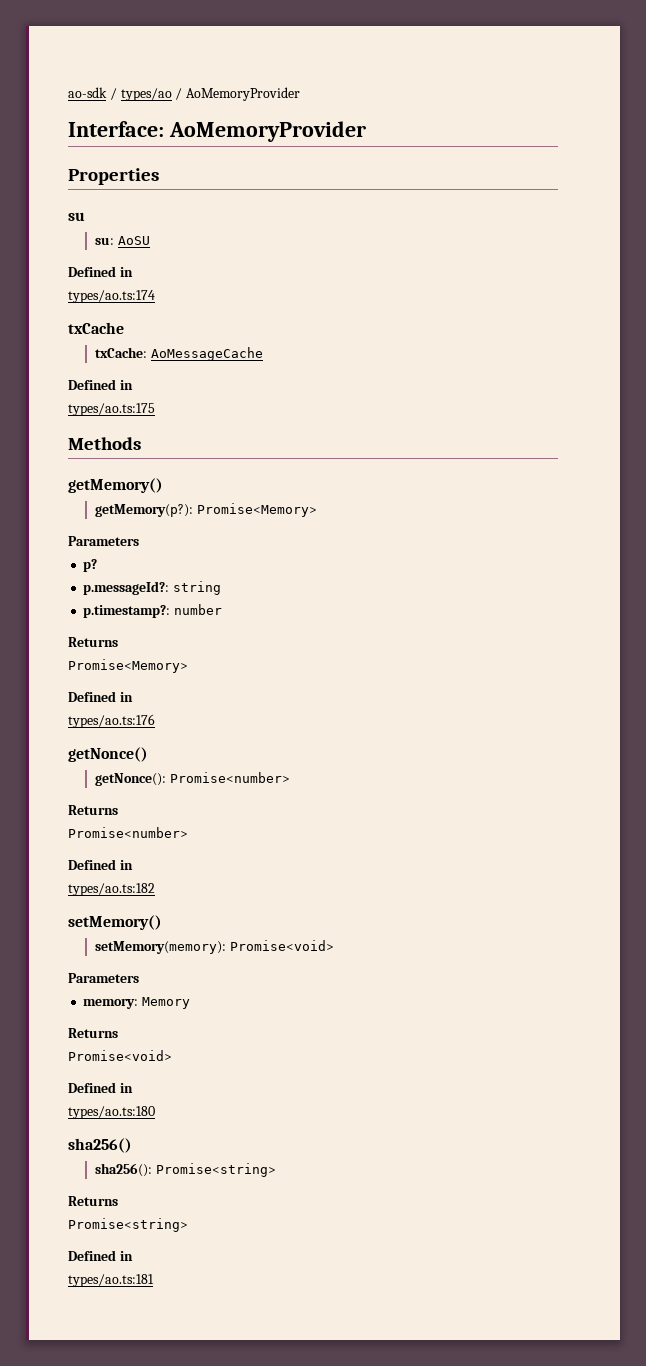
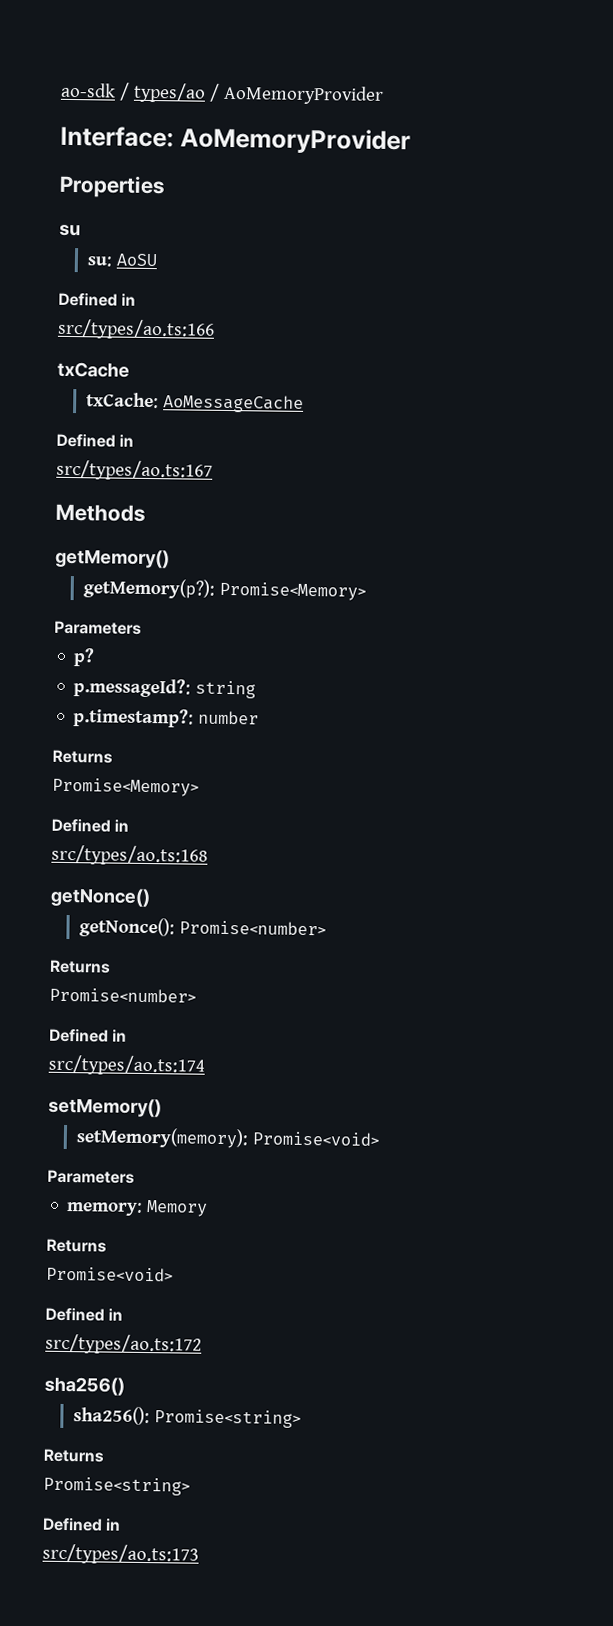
[68,290,155,303] types/ao.ts:174 -> [57,318,215,340] src/types/ao.ts:166
[68,403,155,416] types/ao.ts:175 -> [56,459,213,481] src/types/ao.ts:167
[68,714,155,728] types/ao.ts:176 -> [51,844,208,866] src/types/ao.ts:168
[68,883,155,896] types/ao.ts:182 -> [48,1054,205,1076] src/types/ao.ts:174
[68,1106,155,1119] types/ao.ts:180 -> [45,1333,202,1355] src/types/ao.ts:172
[68,1274,154,1287] types/ao.ts:181 -> [42,1543,199,1565] src/types/ao.ts:173

